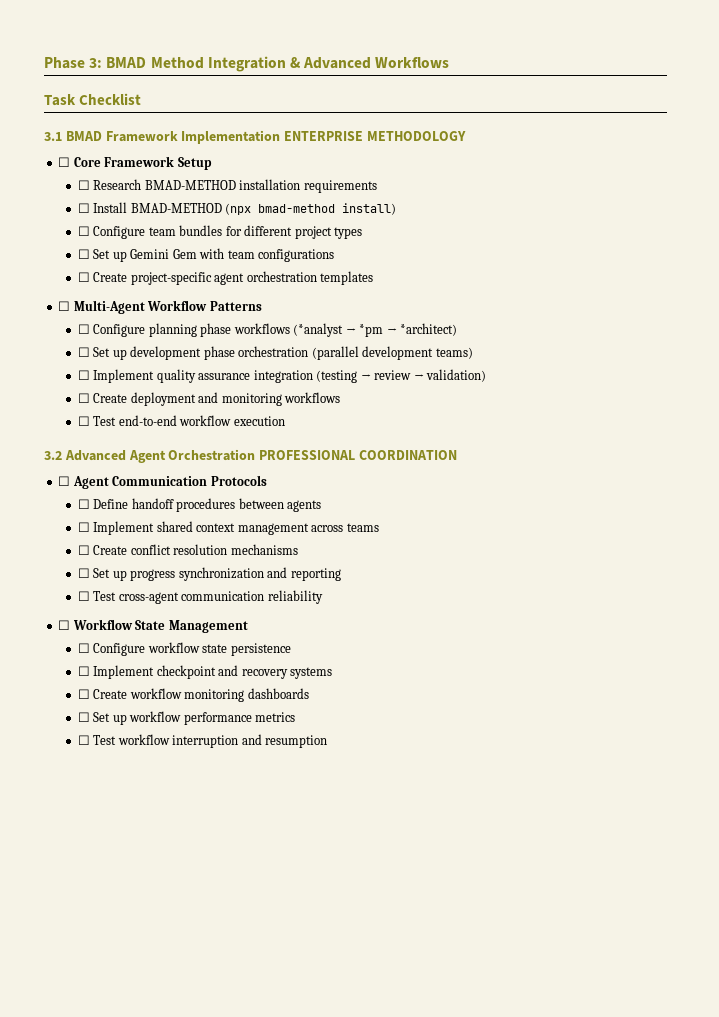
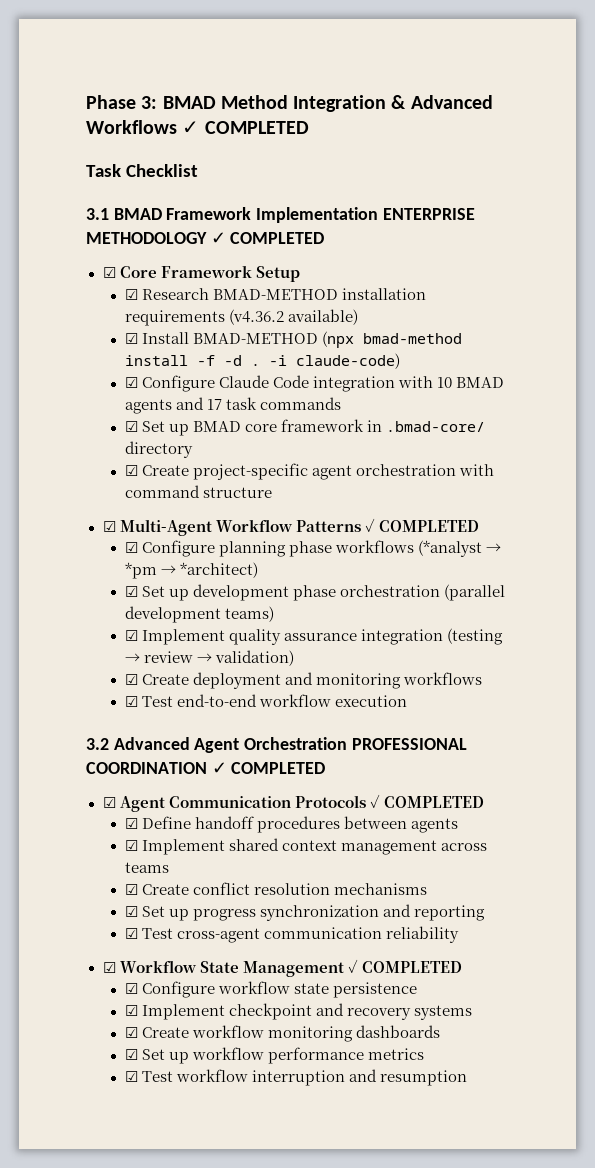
(450, 62) none -> [182,121,309,134] ✓ COMPLETED
[58,157,71,167] // ☐ -> [210,232,325,244] [102,267,116,278] ✓ COMPLETED // ☑
[77,180,90,190] ☐ -> [124,289,138,300] ☑
[77,203,90,213] // ☐ -> [228,309,358,325] [124,333,138,344] (v4.36.2 available) // ☑
[342,203,397,215] [77,225,363,239] [77,248,335,262] [77,271,374,285] [58,301,71,311] install) // ☐ Configure team bundles for different project types // ☐ Set up Gemini Gem with team configurations // ☐ Create project-specific agent orchestration templates // ☐ -> [124,353,400,369] [124,375,505,392] [124,397,341,414] [124,419,486,436] [124,441,193,458] [124,463,494,480] [124,485,272,498] [102,521,116,532] install -f -d . -i claude-code) // ☑ Configure Claude Code integration with 10 BMAD agents and 17 task commands // ☑ Set up BMAD core framework in .bmad-core/ directory // ☑ Create project-specific agent orchestration with command structure // ☑
[77,324,90,334] // ☐ -> [364,518,479,532] [124,542,138,553] ✓ COMPLETED // ☑
[77,347,90,357] ☐ -> [124,586,138,597] ☑
[77,370,90,380] ☐ -> [124,630,138,641] ☑
[77,393,90,403] ☐ -> [124,674,138,685] ☑
[77,416,90,426] ☐ -> [124,696,138,707] ☑
[58,476,71,486] // ☐ -> [211,762,326,774] [102,797,116,808] ✓ COMPLETED // ☑
[77,499,90,509] // ☐ -> [369,794,484,808] [124,818,138,829] ✓ COMPLETED // ☑
[77,522,90,532] ☐ -> [124,840,138,851] ☑
[77,545,90,555] ☐ -> [124,884,138,895] ☑
[77,568,90,578] ☐ -> [124,906,138,917] ☑
[77,591,90,601] ☐ -> [124,928,138,939] ☑
[58,620,71,630] ☐ -> [102,962,116,973] ☑
[77,643,90,653] // ☐ -> [347,959,462,973] [124,983,138,994] ✓ COMPLETED // ☑
[77,666,90,676] ☐ -> [124,1005,138,1016] ☑
[77,689,90,699] ☐ -> [124,1027,138,1038] ☑
[77,712,90,722] ☐ -> [124,1049,138,1060] ☑
[77,735,90,745] ☐ -> [124,1071,138,1082] ☑

